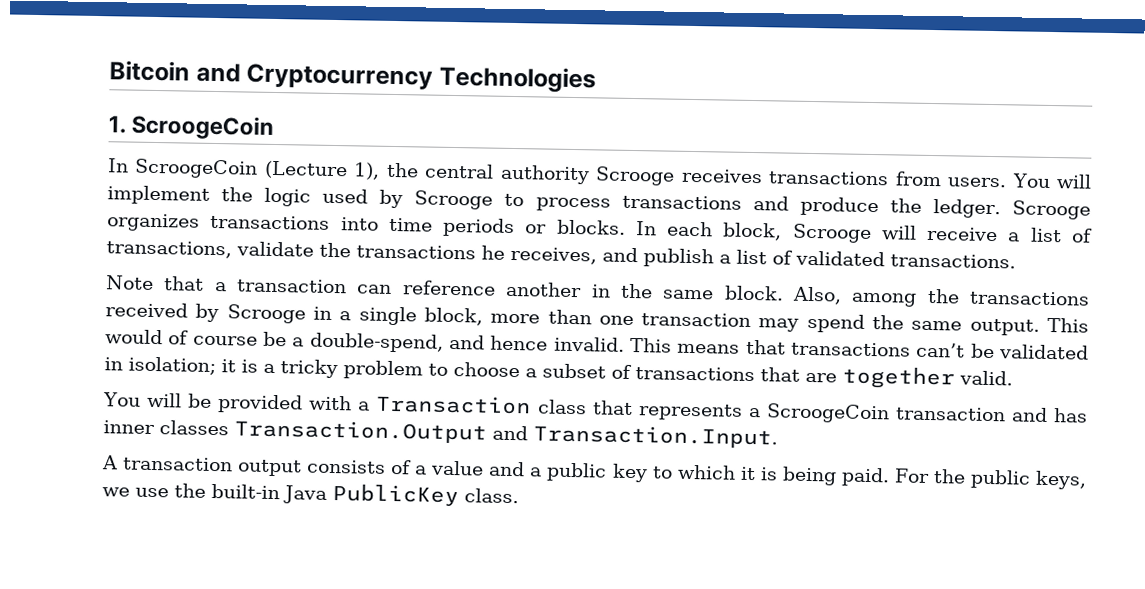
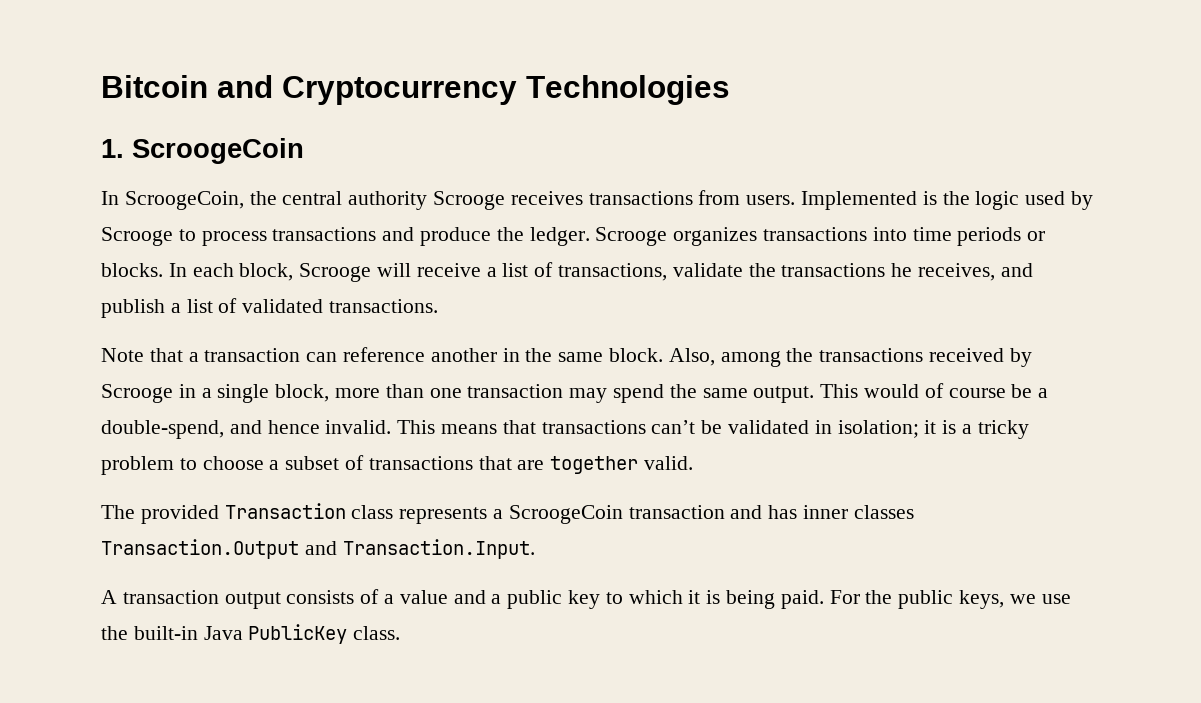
[134,158,381,180] ScroogeCoin (Lecture 1), -> [124,191,244,210] ScroogeCoin,
[1011,173,1092,189] [107,185,210,205] You will implement -> [801,191,937,210] Implemented is
[103,392,371,414] You will be provided with a -> [101,505,219,524] The provided
[591,400,633,416] that -> (394, 512) none

